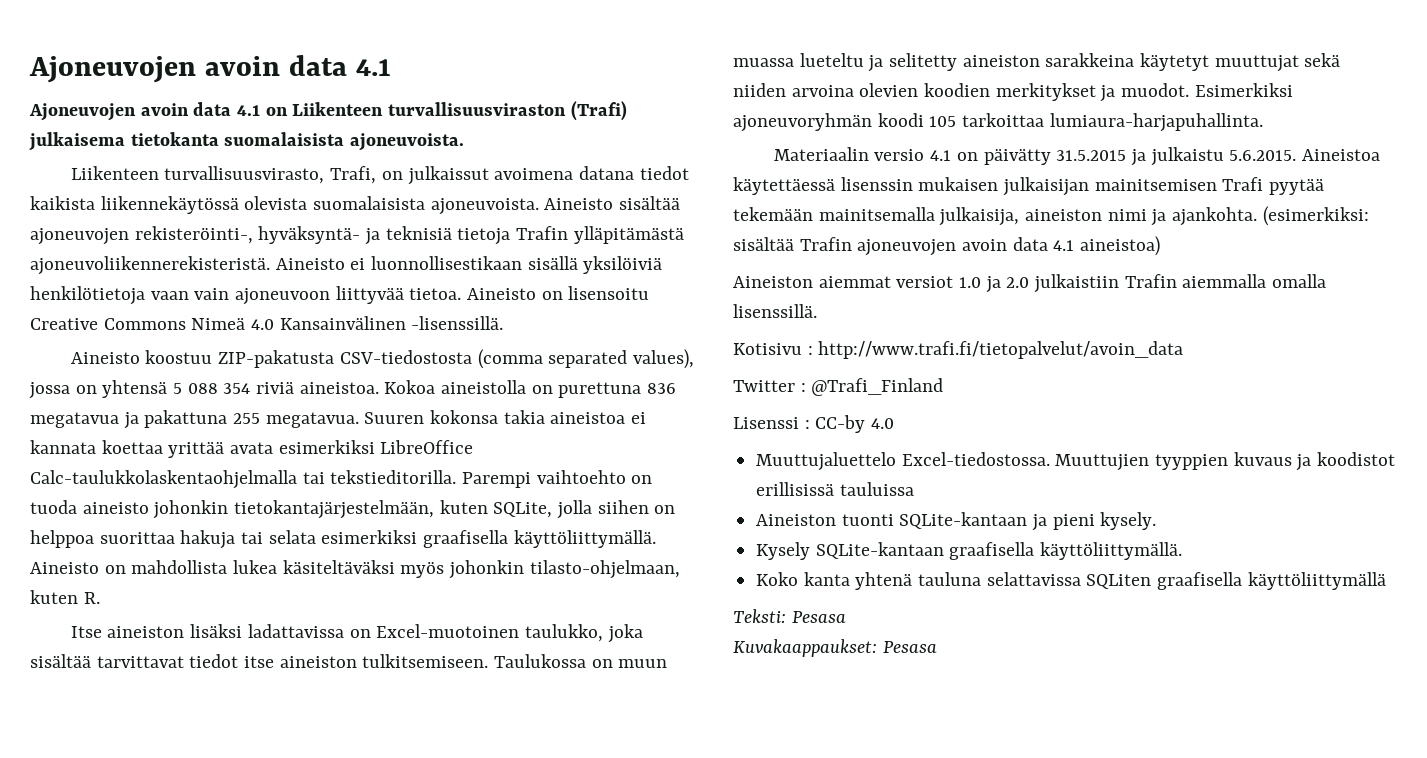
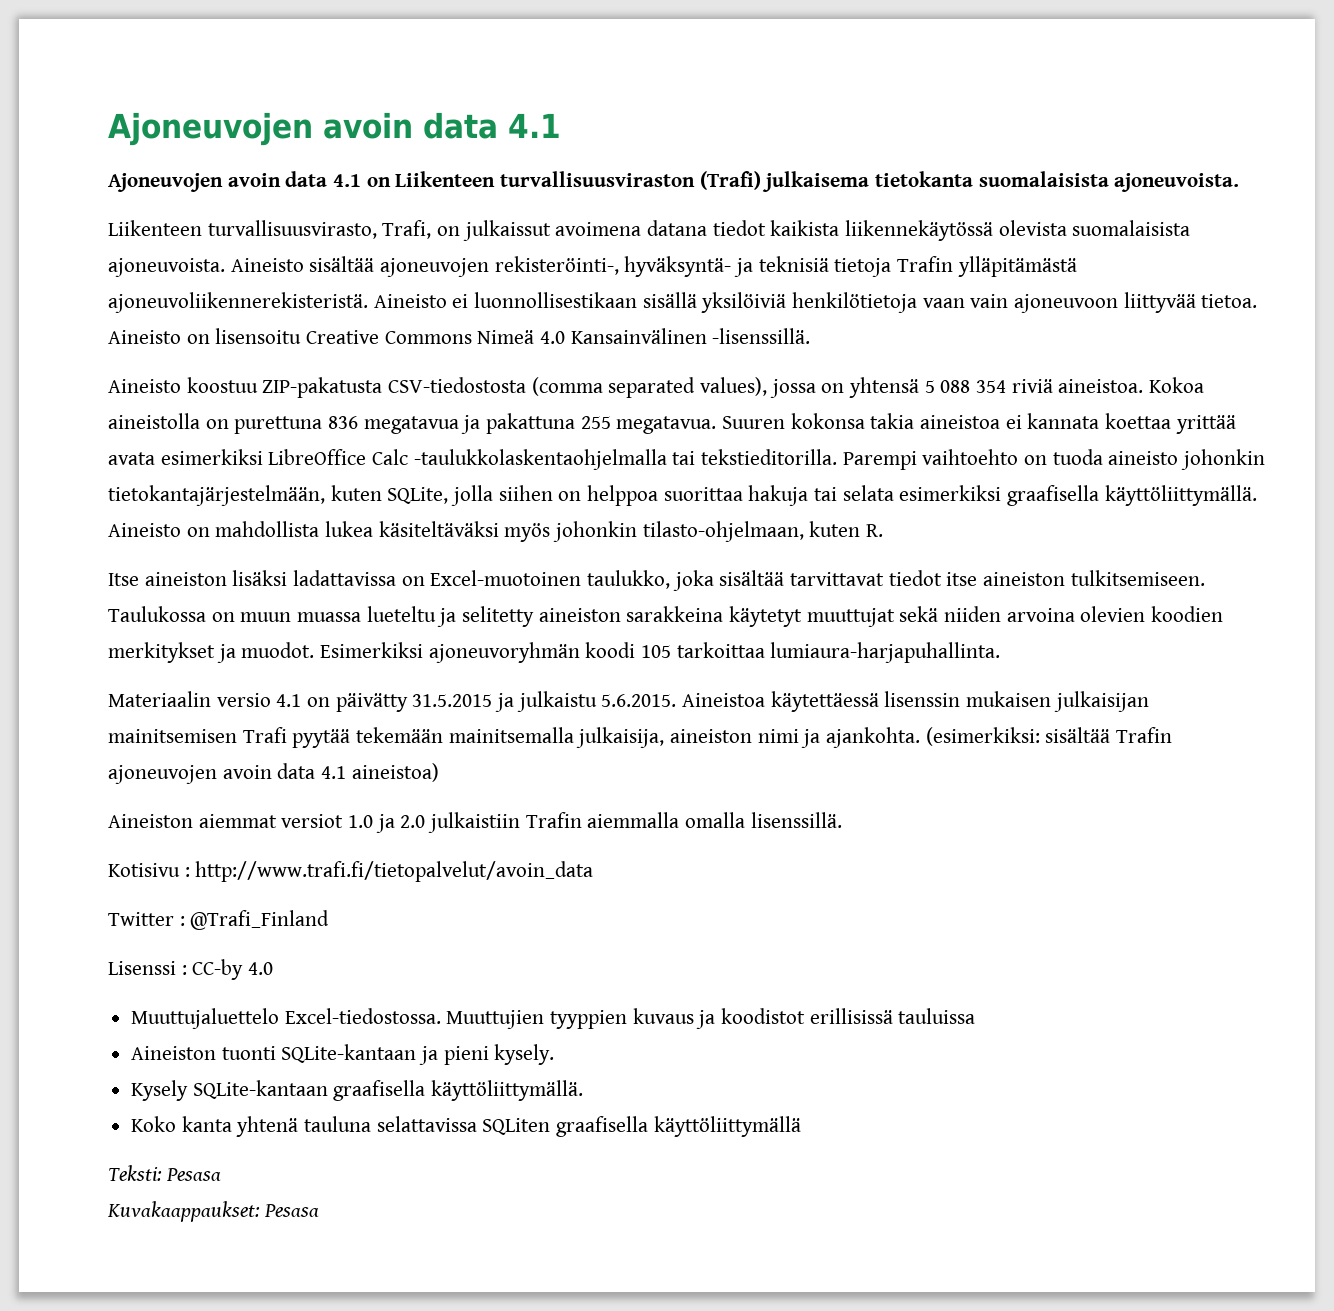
[30,470,297,489] Calc-taulukkolaskentaohjelmalla -> [372,449,667,470] Calc -taulukkolaskentaohjelmalla

